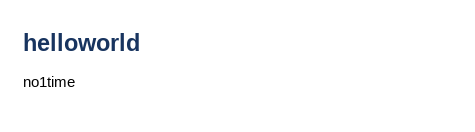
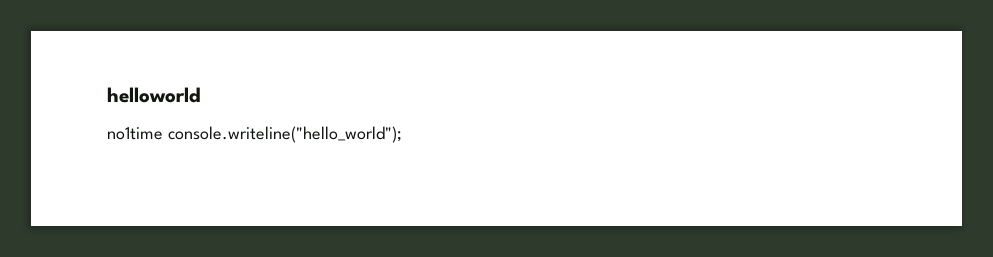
(75, 81) none -> [167,126,402,143] console.writeline("hello_world");

